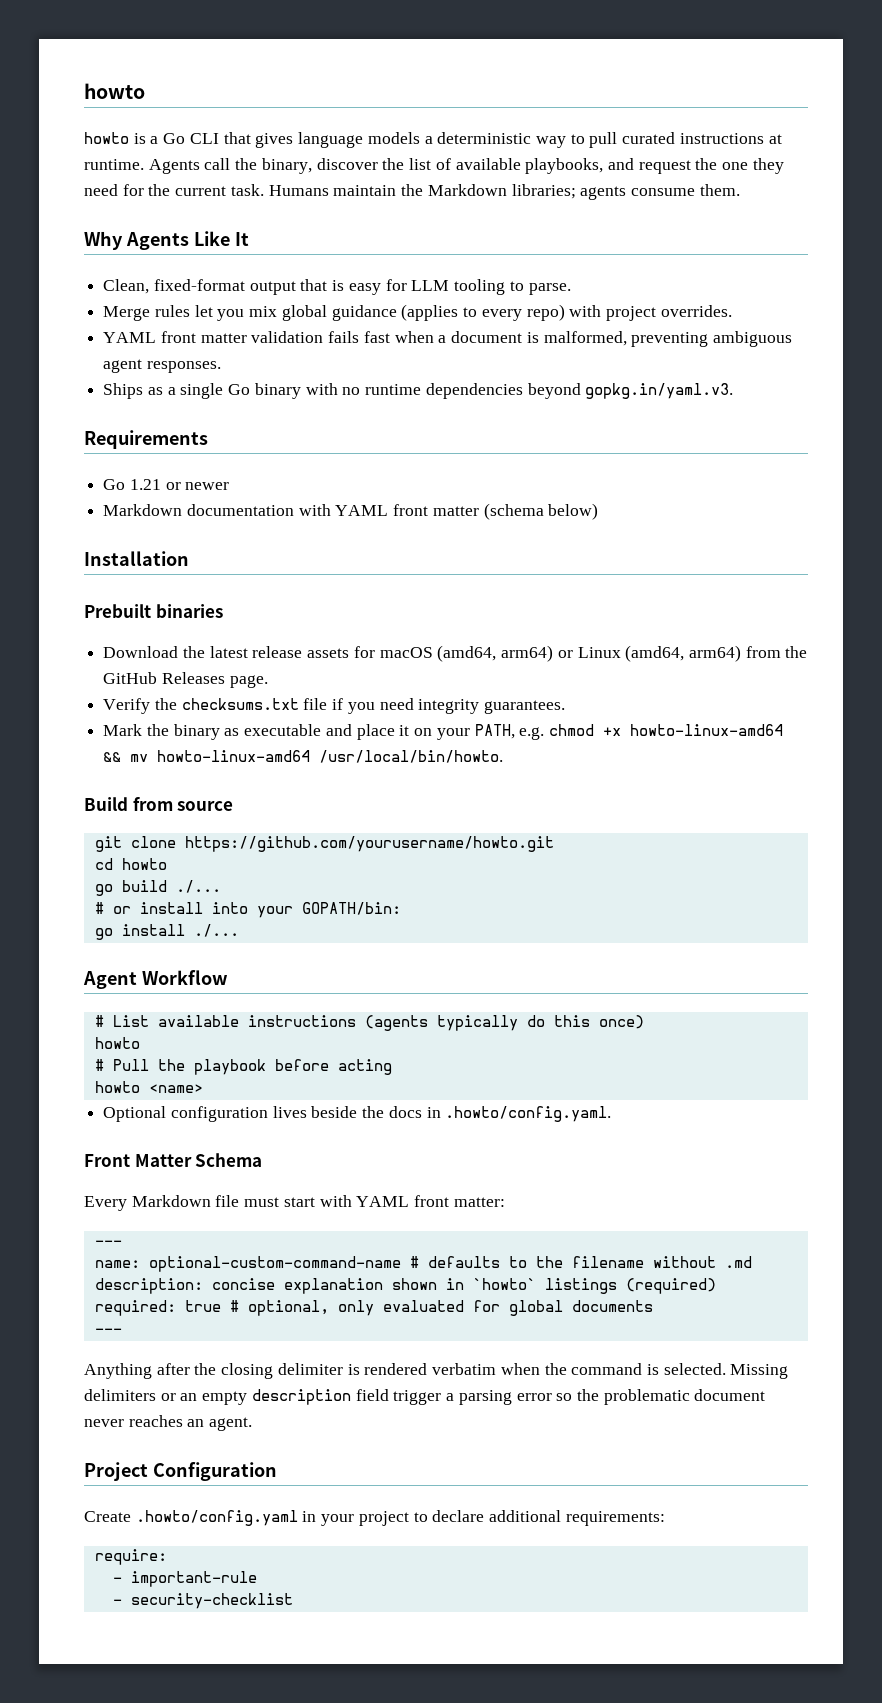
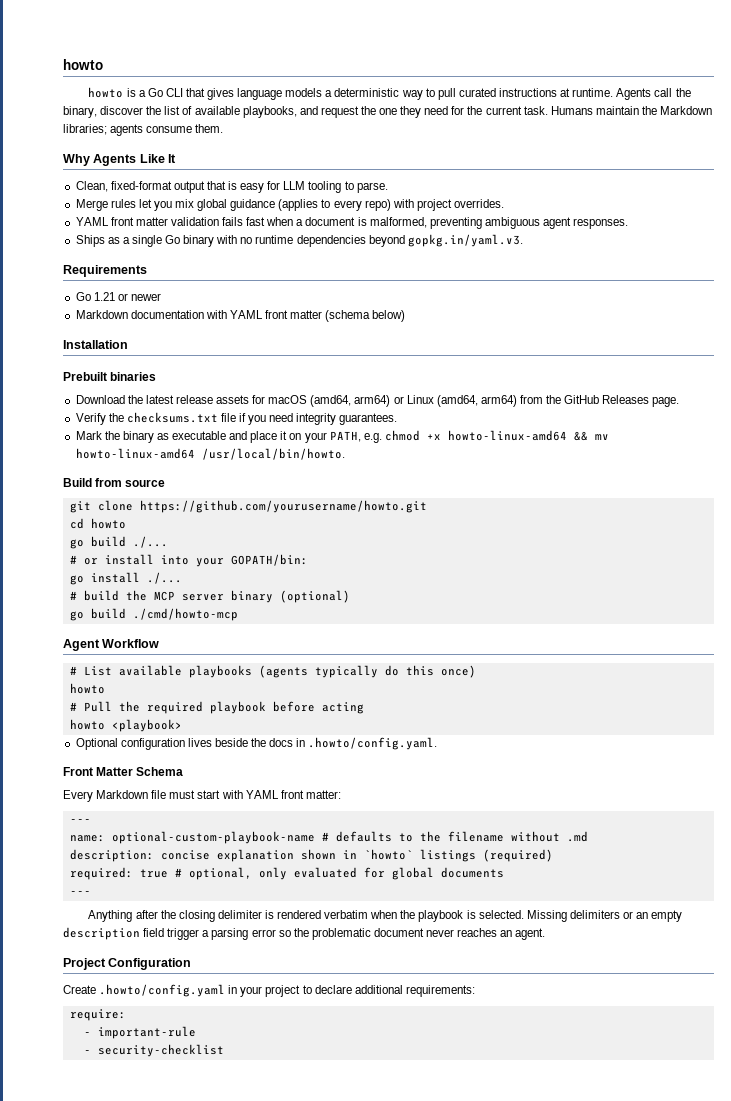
(239, 930) none -> [69,590,350,603] [69,608,238,621] // # build the MCP server binary (optional) // go build ./cmd/howto-mcp
[247,1015,356,1027] instructions -> [188,665,252,678] playbooks
(185, 1065) none -> [146,701,203,714] required
[148,1084,203,1093] <name> -> [111,719,182,732] <playbook>
[148,1256,401,1272] optional-custom-command-name -> [111,831,315,844] optional-custom-playbook-name
[571,1363,643,1375] command -> [418,910,464,922] playbook

